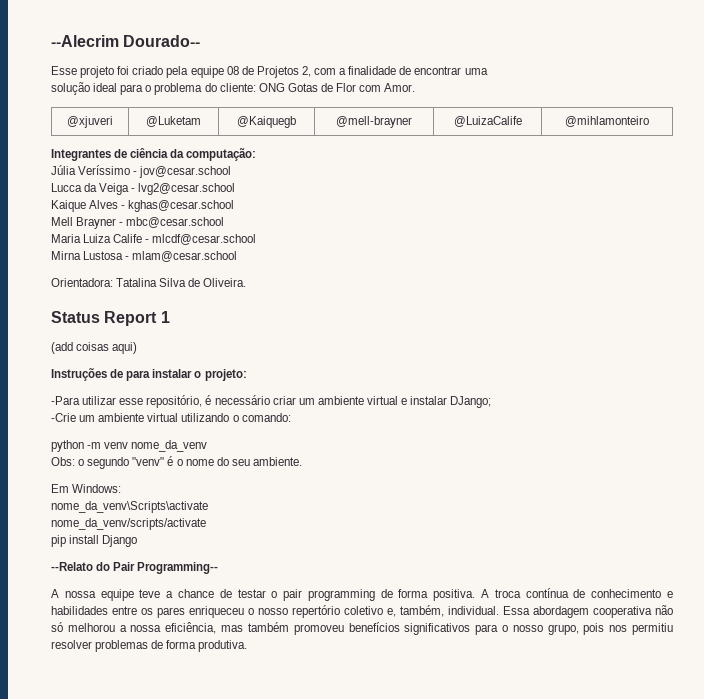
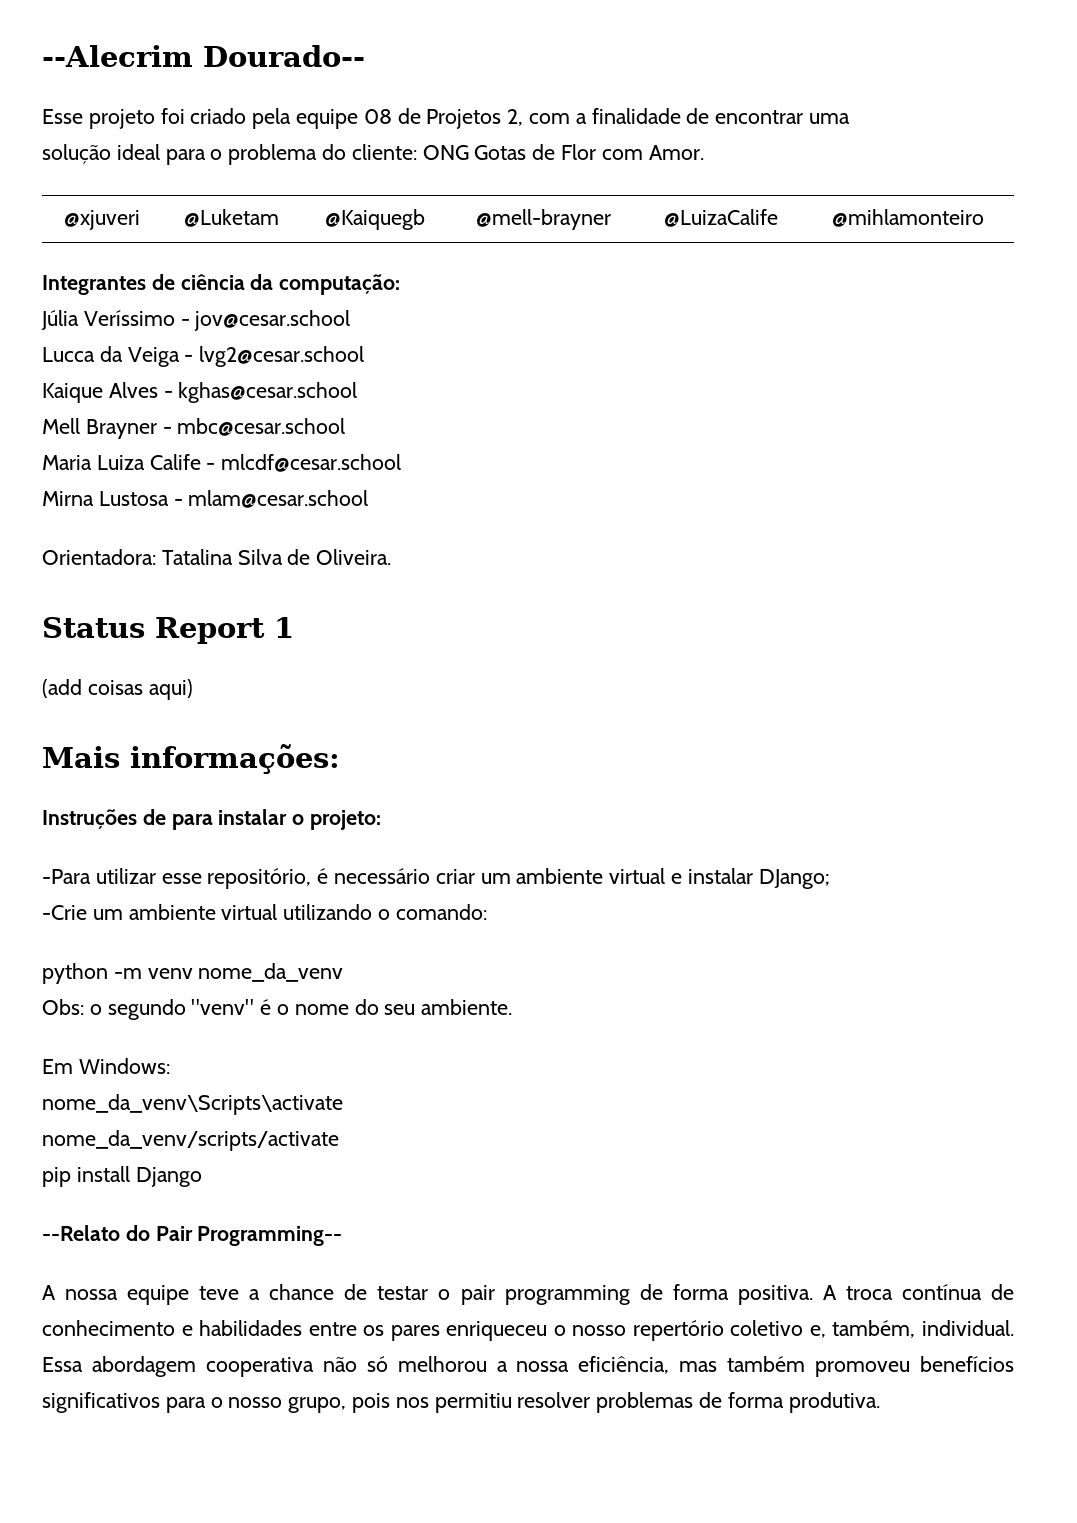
(138, 348) none -> [42,744,340,774] // Mais informações:

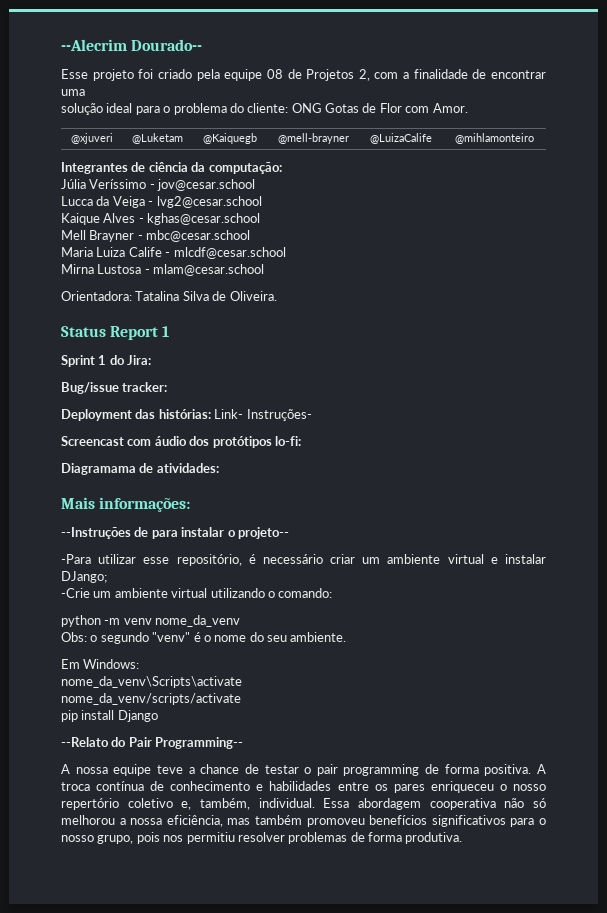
[42,679,193,700] (add coisas aqui) -> [61,355,152,367] [61,382,168,394] [61,409,312,421] [61,436,301,448] [61,463,219,475] Sprint 1 do Jira: // Bug/issue tracker: // Deployment das histórias: Link- Instruções- // Screencast com áudio dos protótipos lo-fi: // Diagramama de atividades:
[42,809,137,829] Instruções -> [61,527,131,539] --Instruções
[310,810,382,830] projeto: -> [237,527,289,539] projeto--

